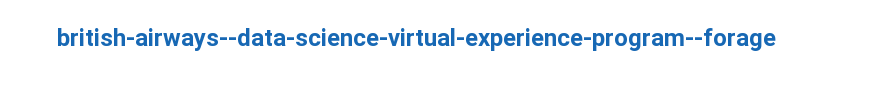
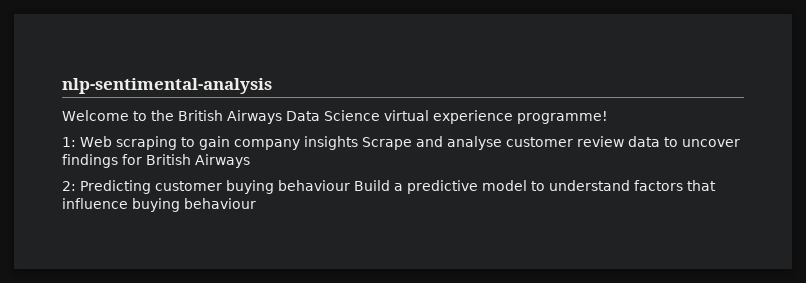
[57,28,776,51] british-airways--data-science-virtual-experience-program--forage -> [62,78,272,94] [62,110,608,124] [62,136,740,150] [62,154,250,168] [62,180,716,194] [62,198,256,212] nlp-sentimental-analysis // Welcome to the British Airways Data Science virtual experience programme! // 1: Web scraping to gain company insights Scrape and analyse customer review data to uncover findings for British Airways // 2: Predicting customer buying behaviour Build a predictive model to understand factors that influence buying behaviour

